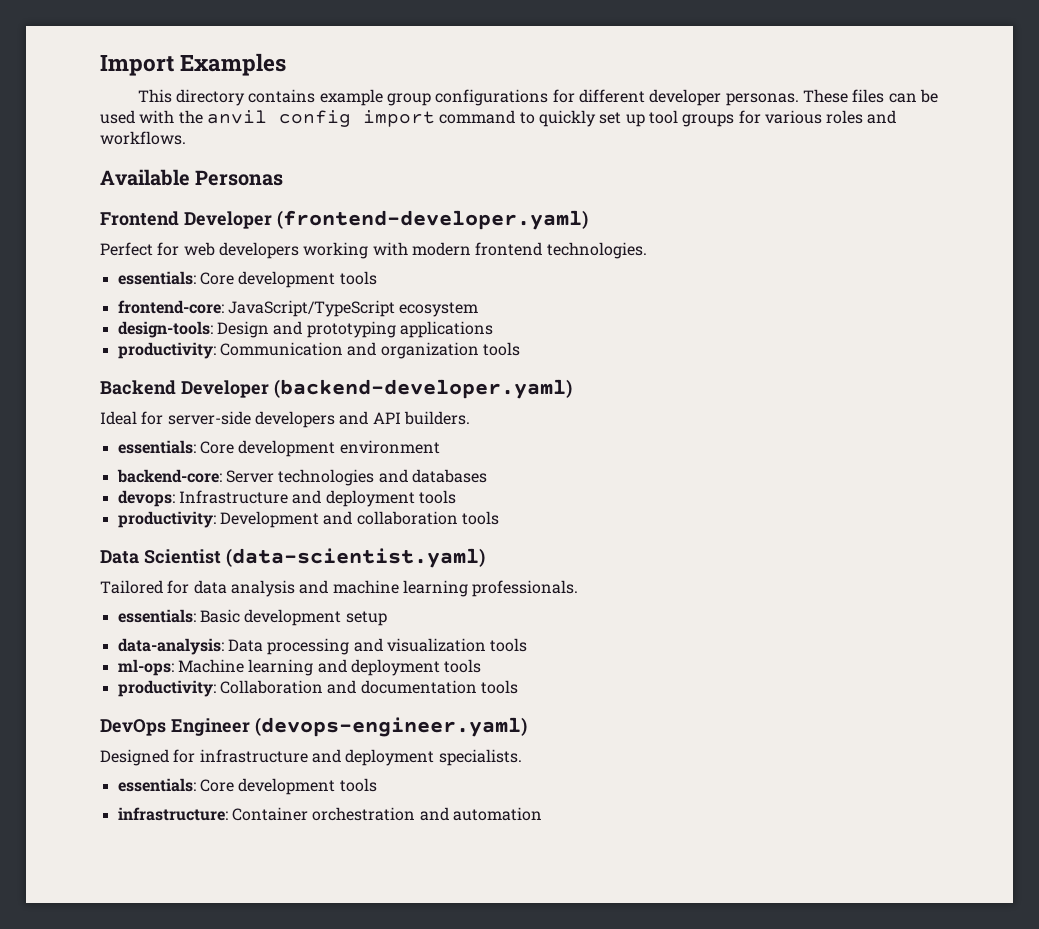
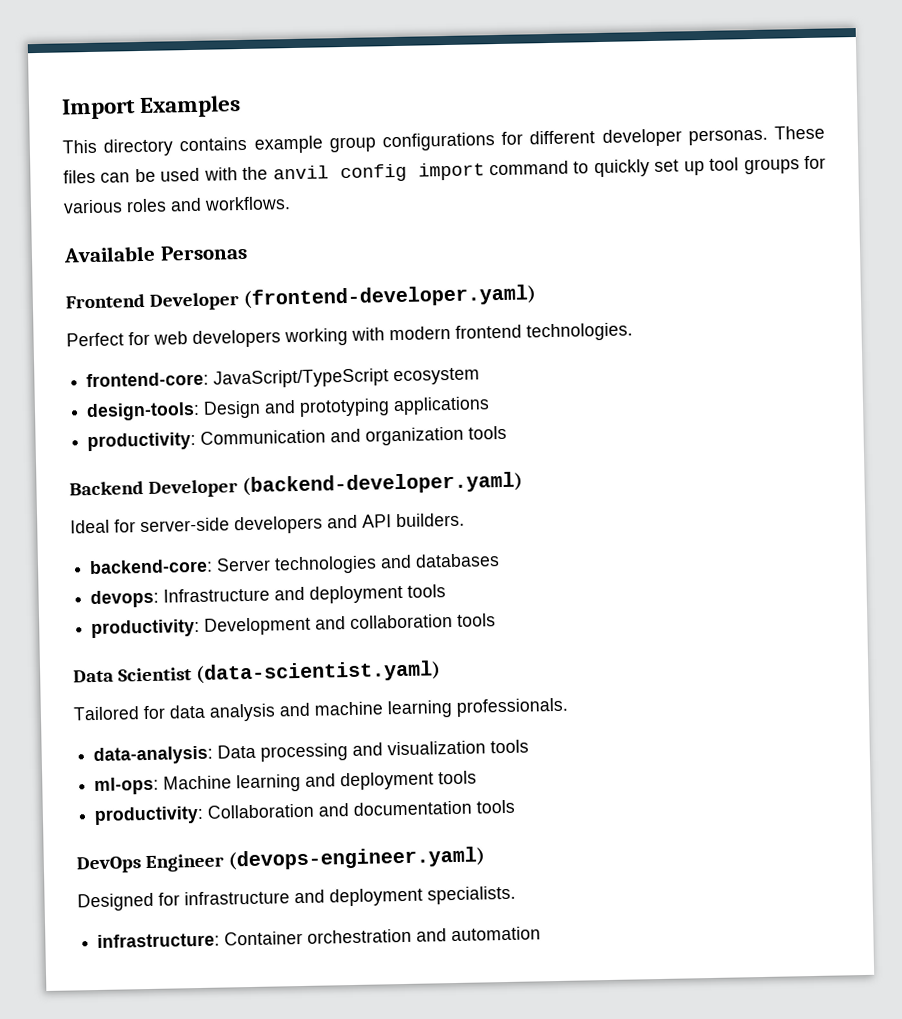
[117,271,377,288] // essentials: Core development tools -> (633, 332) none
[117,440,440,457] // essentials: Core development environment -> (465, 520) none
[117,609,387,626] // essentials: Basic development setup -> (569, 707) none
[117,778,377,795] // essentials: Core development tools -> (516, 895) none

